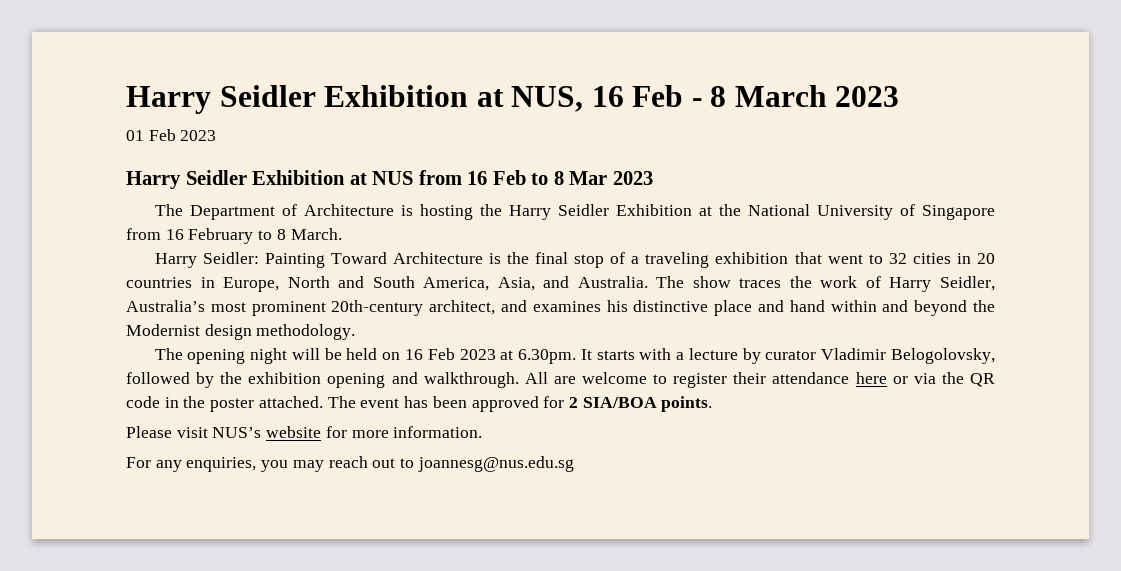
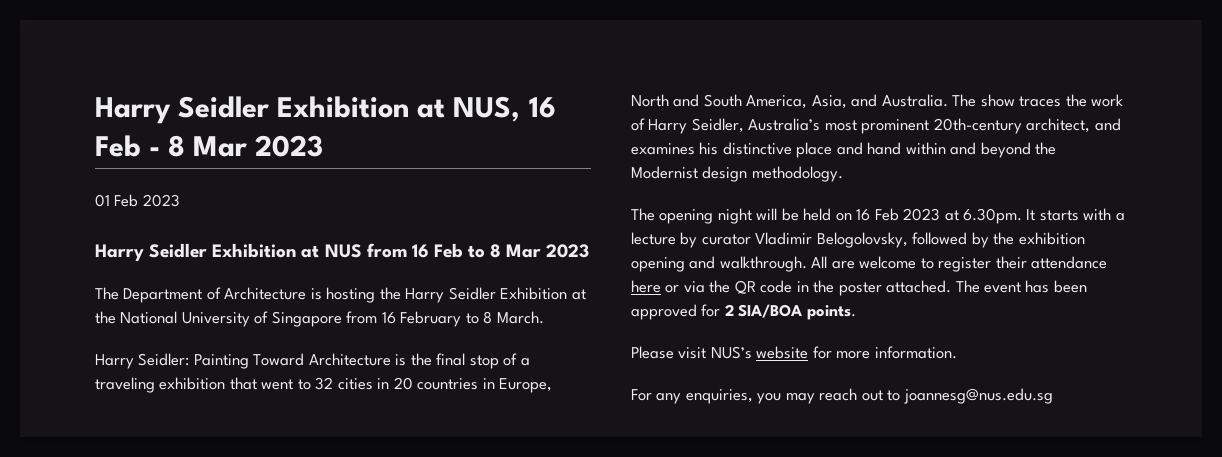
[734,85,827,107] March -> [193,136,248,157] Mar

